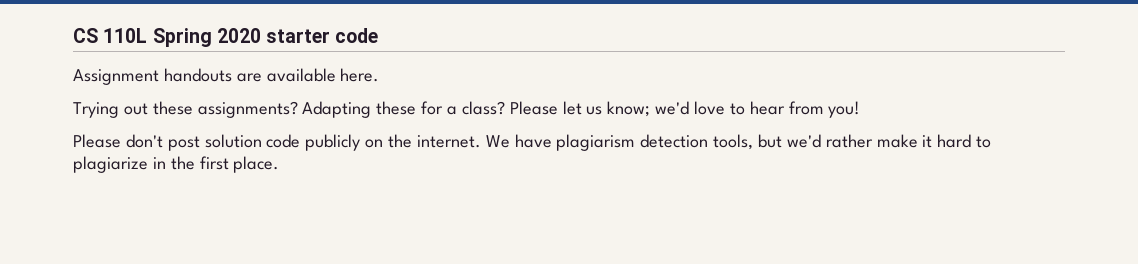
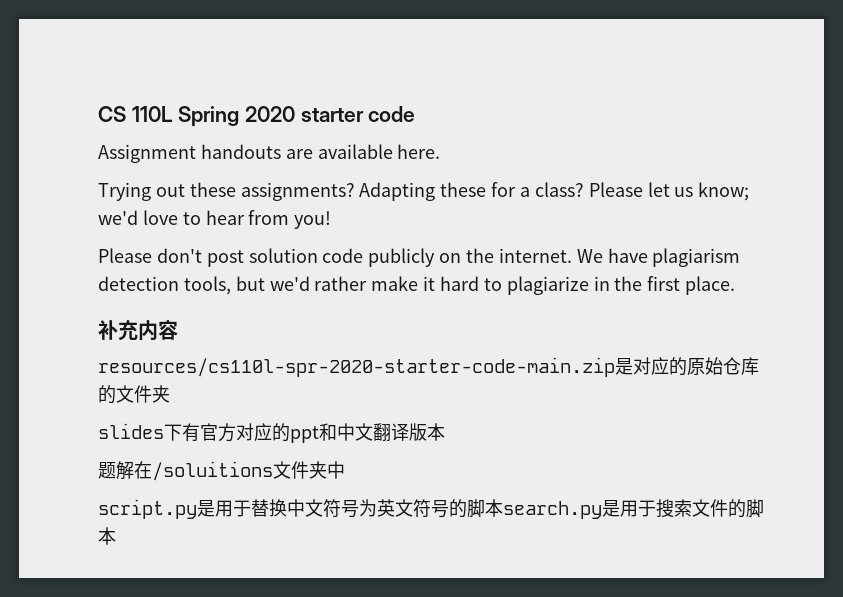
(280, 164) none -> [98,320,178,341] [98,357,759,377] [98,385,170,404] [98,423,445,443] [98,461,345,481] [98,499,764,519] [98,527,116,545] // 补充内容 // resources/cs110l-spr-2020-starter-code-main.zip是对应的原始仓库的文件夹 // slides下有官方对应的ppt和中文翻译版本 // 题解在/soluitions文件夹中 // script.py是用于替换中文符号为英文符号的脚本search.py是用于搜索文件的脚本

